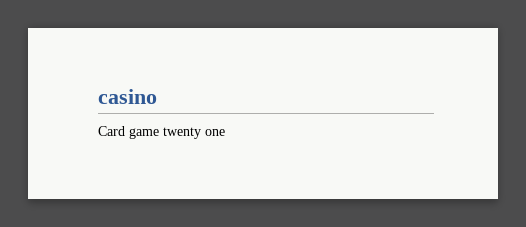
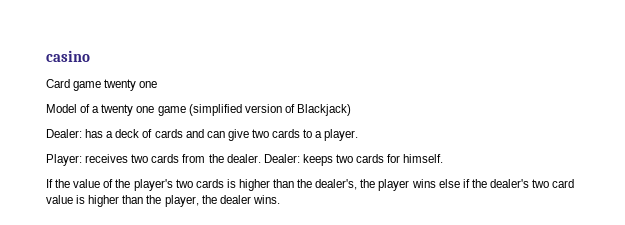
(225, 132) none -> [46,104,351,116] [46,129,359,141] [46,154,444,166] [46,179,575,191] [46,195,280,207] // Model of a twenty one game (simplified version of Blackjack) // Dealer: has a deck of cards and can give two cards to a player. // Player: receives two cards from the dealer. Dealer: keeps two cards for himself. // If the value of the player's two cards is higher than the dealer's, the player wins else if the dealer's two card value is higher than the player, the dealer wins.

